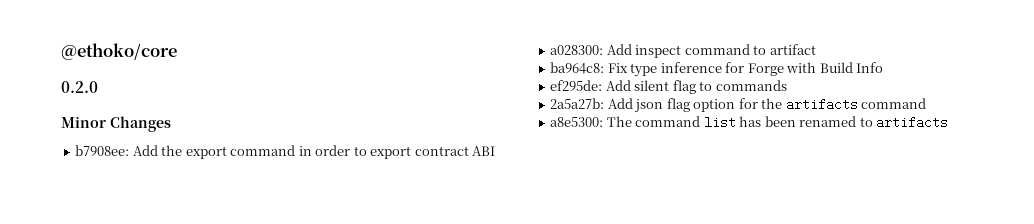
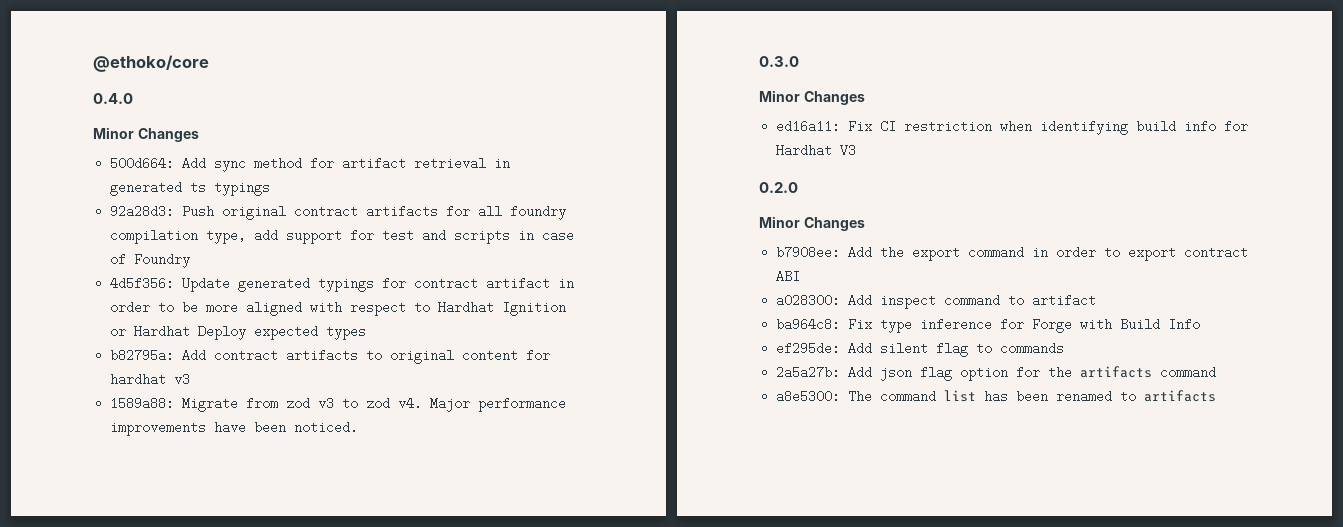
(177, 51) none -> [93,93,133,104] [93,127,199,142] [110,157,511,172] [110,181,271,196] [110,205,567,220] [110,229,575,244] [110,253,191,268] [110,277,575,292] [110,301,567,316] [110,325,367,340] [110,349,551,364] [110,373,191,386] [110,397,567,412] [110,421,359,436] [759,56,799,67] [759,90,865,105] [776,120,1249,135] [776,144,857,157] // 0.4.0 // Minor Changes // 500d664: Add sync method for artifact retrieval in generated ts typings // 92a28d3: Push original contract artifacts for all foundry compilation type, add support for test and scripts in case of Foundry // 4d5f356: Update generated typings for contract artifact in order to be more aligned with respect to Hardhat Ignition or Hardhat Deploy expected types // b82795a: Add contract artifacts to original content for hardhat v3 // 1589a88: Migrate from zod v3 to zod v4. Major performance improvements have been noticed. // 0.3.0 // Minor Changes // ed16a11: Fix CI restriction when identifying build info for Hardhat V3

